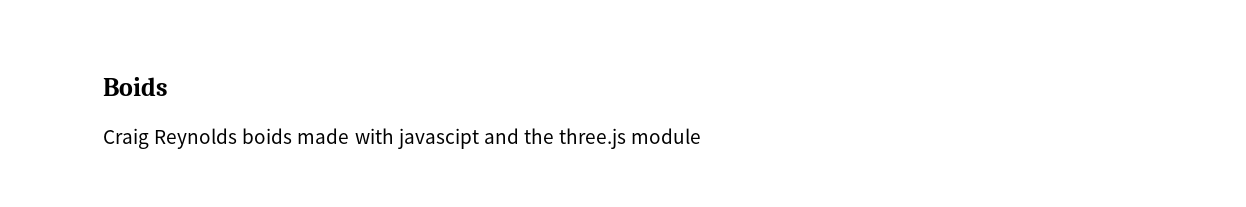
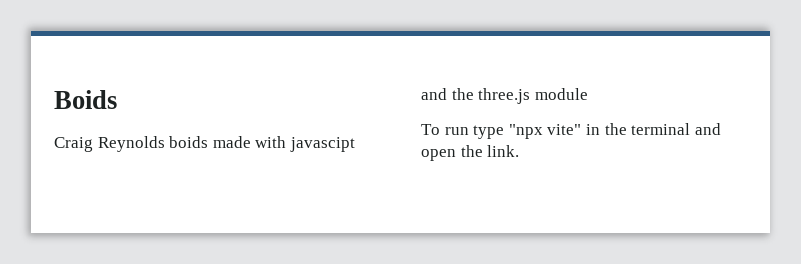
(702, 136) none -> [421,123,721,139] [421,145,520,161] // To run type "npx vite" in the terminal and open the link.

